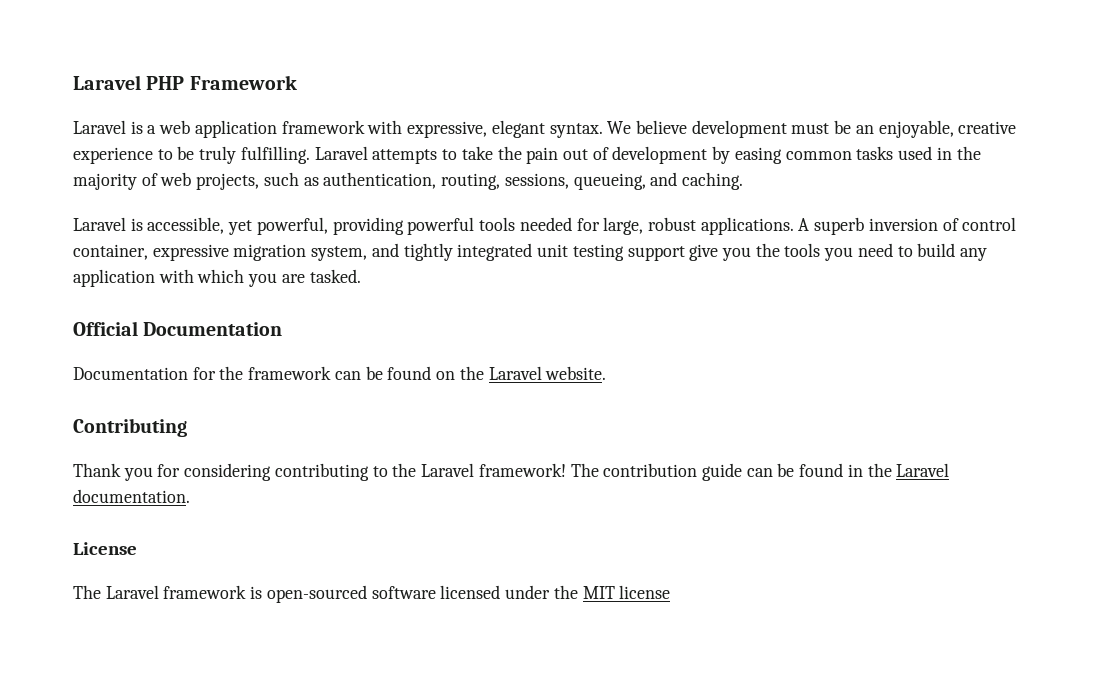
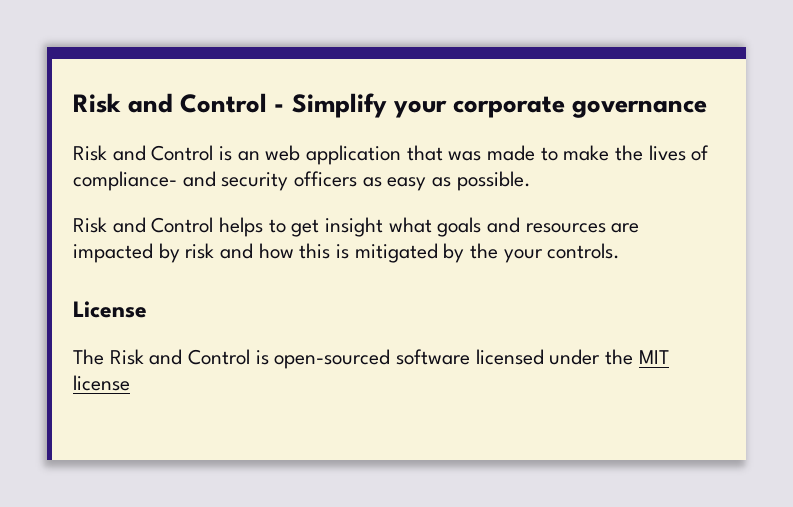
[73,75,297,90] [73,120,1017,138] [73,146,981,164] [73,172,743,190] [73,217,1017,235] [73,243,988,261] [73,269,361,287] [73,321,283,336] [73,366,607,380] [73,418,187,437] [73,463,950,481] [73,489,190,503] Laravel PHP Framework // Laravel is a web application framework with expressive, elegant syntax. We believe development must be an enjoyable, creative experience to be truly fulfilling. Laravel attempts to take the pain out of development by easing common tasks used in the majority of web projects, such as authentication, routing, sessions, queueing, and caching. // Laravel is accessible, yet powerful, providing powerful tools needed for large, robust applications. A superb inversion of control container, expressive migration system, and tightly integrated unit testing support give you the tools you need to build any application with which you are tasked. // Official Documentation // Documentation for the framework can be found on the Laravel website. // Contributing // Thank you for considering contributing to the Laravel framework! The contribution guide can be found in the Laravel documentation. -> [73,93,708,118] [73,145,710,165] [73,171,531,191] [73,217,640,237] [73,243,621,263] Risk and Control - Simplify your corporate governance // Risk and Control is an web application that was made to make the lives of compliance- and security officers as easy as possible. // Risk and Control helps to get insight what goals and resources are impacted by risk and how this is mitigated by the your controls.
[105,585,247,599] Laravel framework -> [109,349,251,365] Risk and Control

